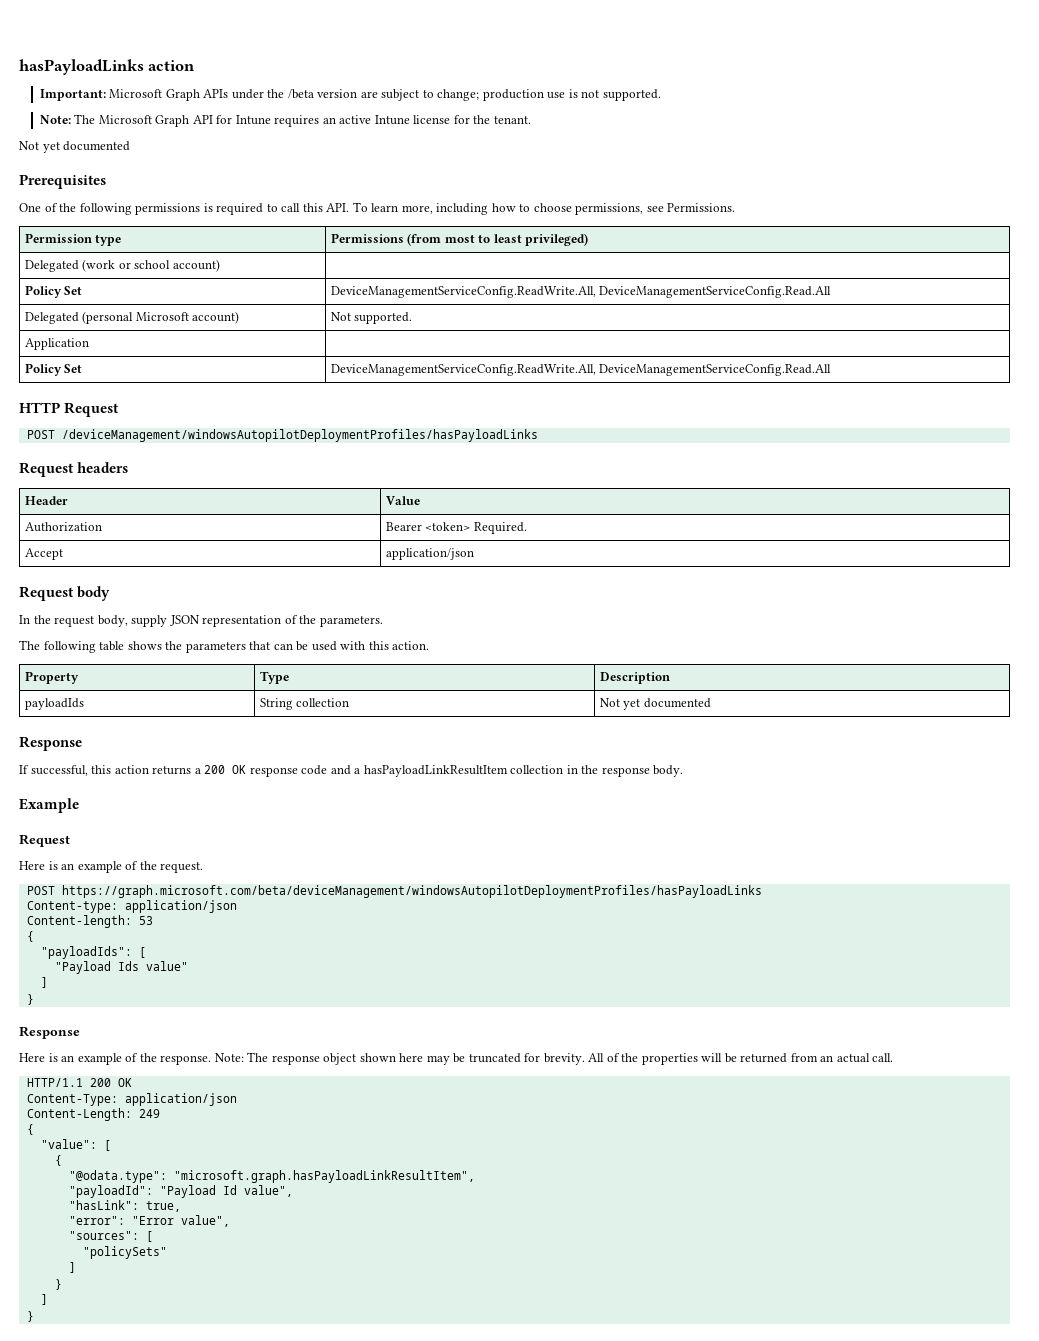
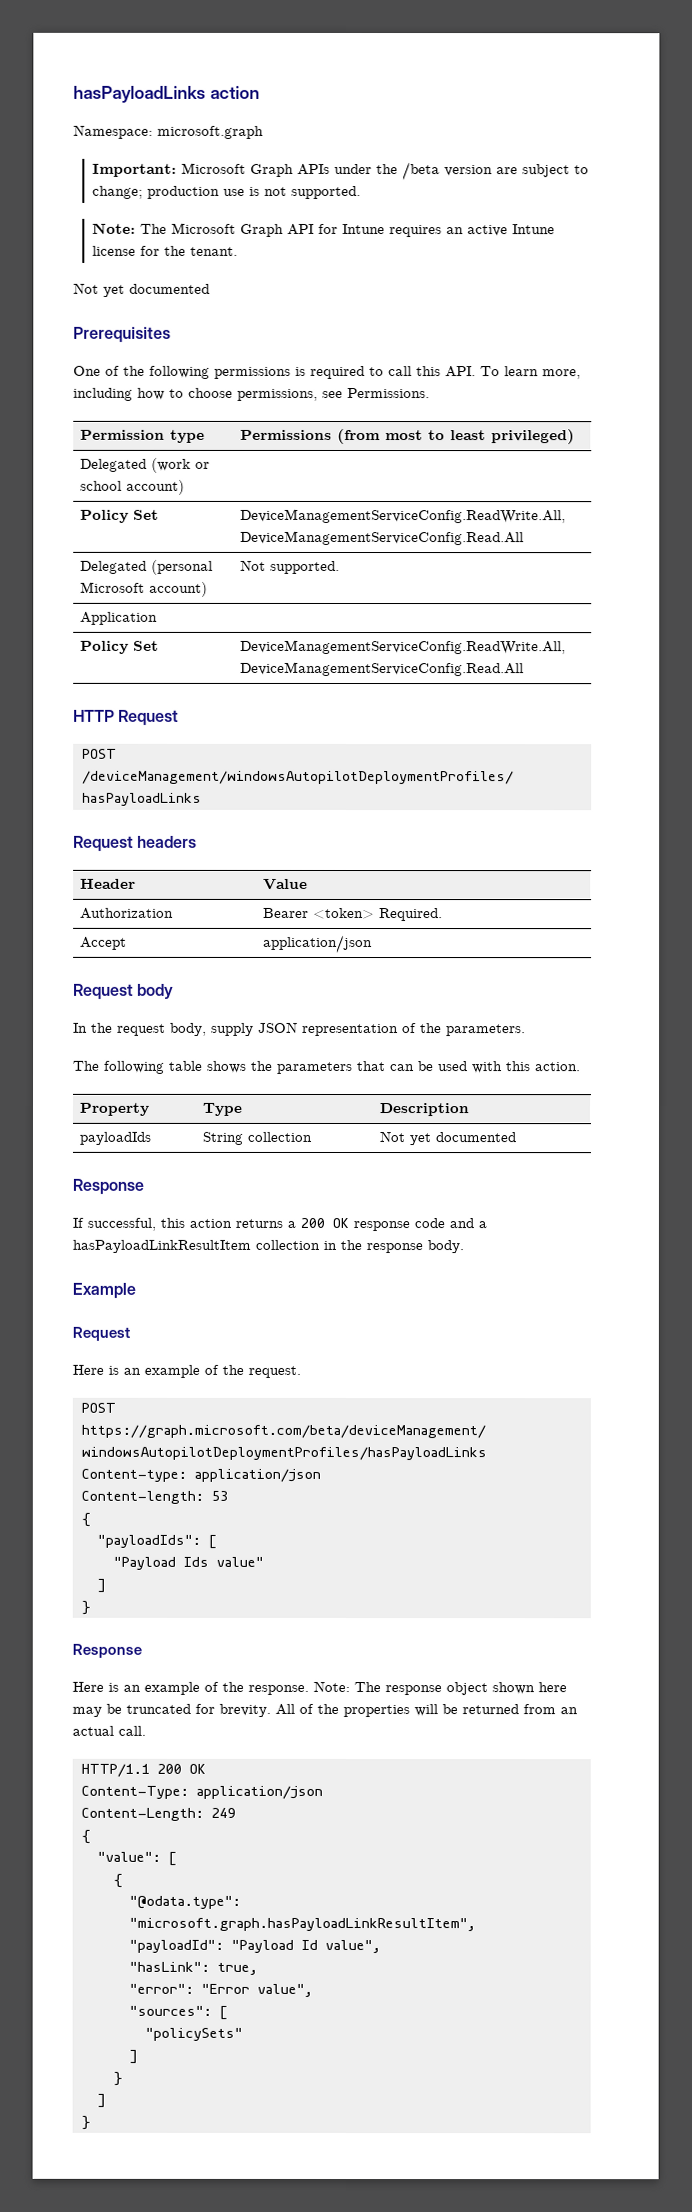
(196, 65) none -> [73,124,264,139] // Namespace: microsoft.graph

